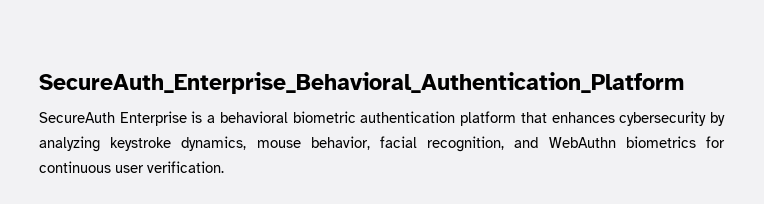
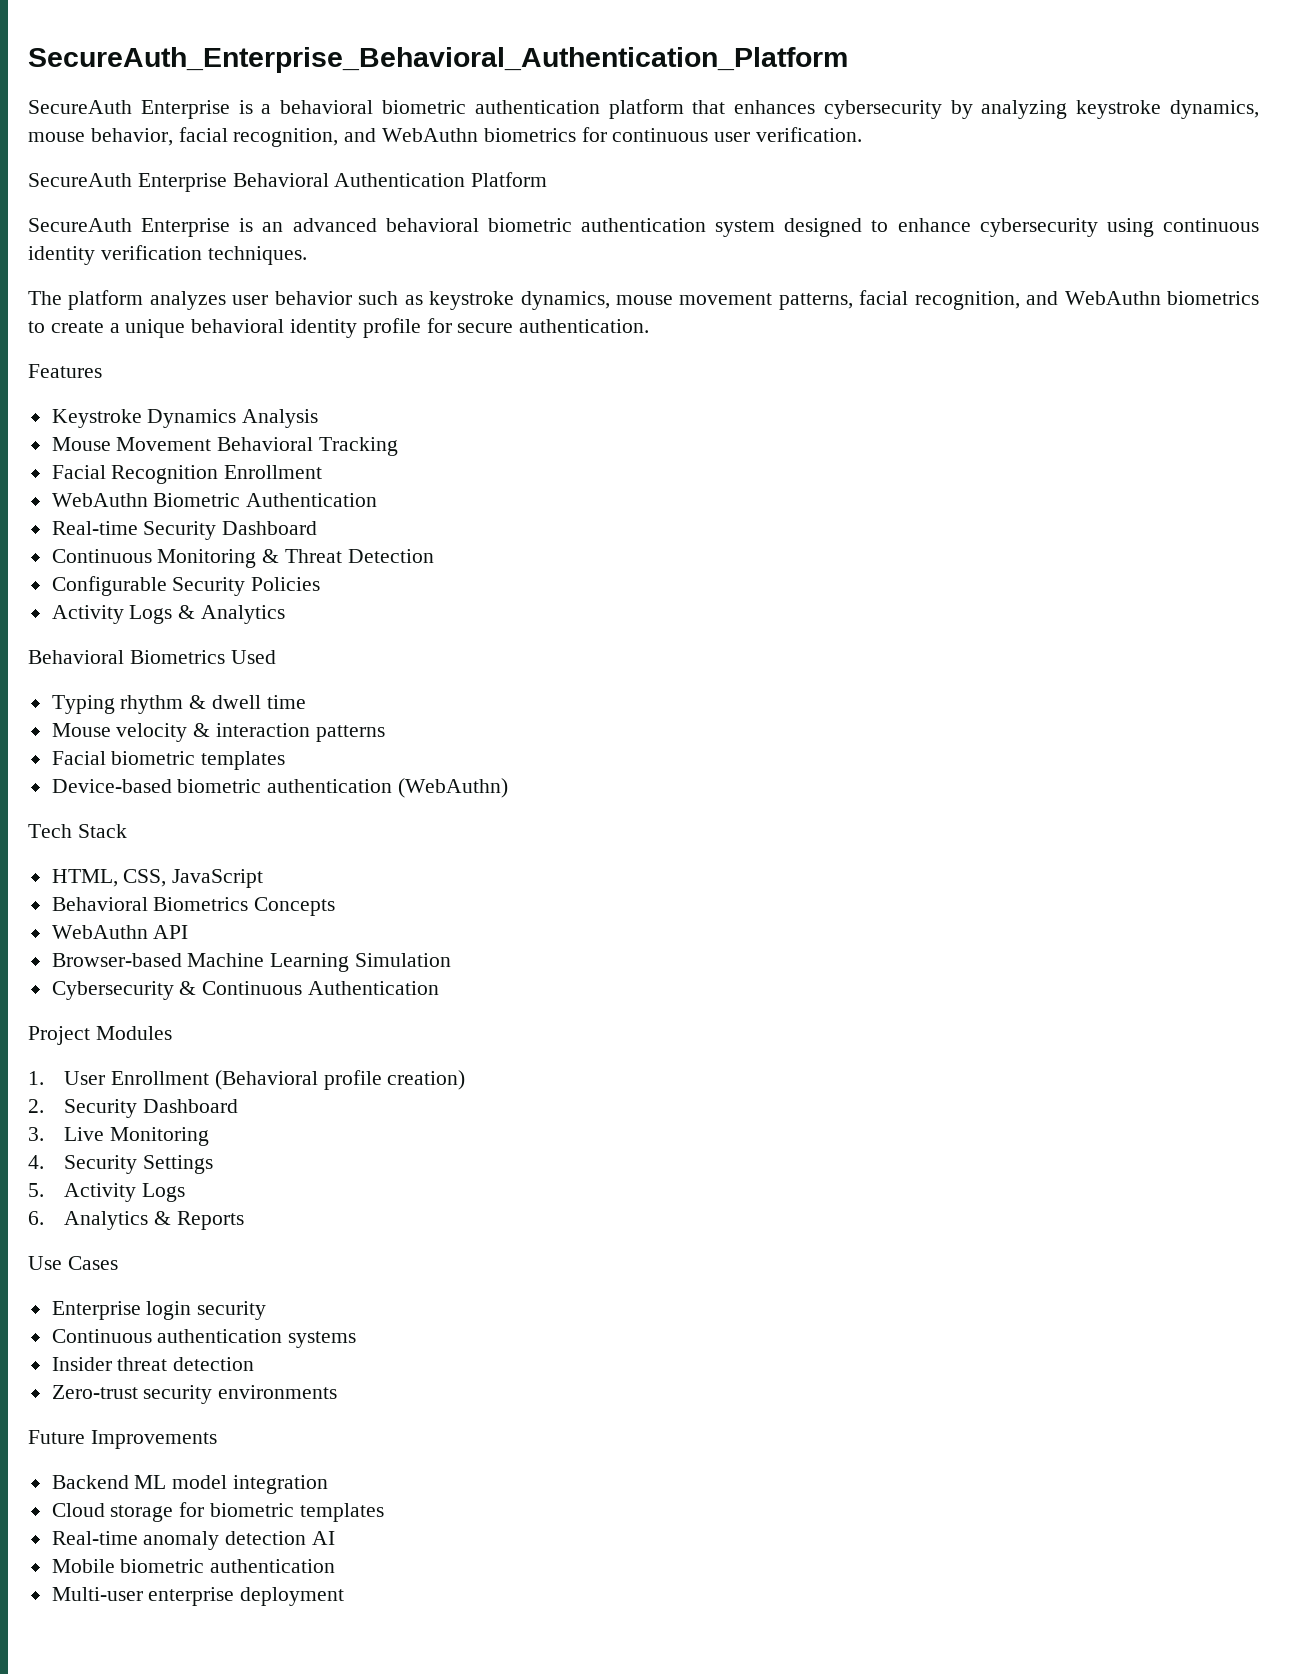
(224, 167) none -> [28,172,548,192] [28,218,1259,237] [28,245,307,265] [28,290,1259,310] [28,318,650,338] [28,364,102,378] [51,409,319,428] [51,437,399,456] [51,465,323,484] [51,493,378,507] [51,521,318,540] [51,549,434,568] [51,576,321,596] [51,605,286,624] [28,650,276,664] [51,695,306,714] [51,723,385,742] [51,751,286,770] [51,778,509,798] [28,824,127,838] [51,869,264,888] [51,897,336,916] [51,925,189,939] [51,953,452,972] [51,981,440,1000] [28,1026,172,1045] [28,1070,466,1090] [28,1099,238,1118] [28,1127,209,1146] [28,1155,213,1174] [28,1183,185,1202] [28,1211,244,1230] [28,1256,118,1270] [51,1301,267,1320] [51,1329,357,1348] [51,1357,255,1371] [51,1385,338,1404] [28,1430,217,1449] [51,1475,329,1494] [51,1502,384,1522] [51,1531,336,1550] [51,1559,336,1573] [51,1587,345,1606] // SecureAuth Enterprise Behavioral Authentication Platform // SecureAuth Enterprise is an advanced behavioral biometric authentication system designed to enhance cybersecurity using continuous identity verification techniques. // The platform analyzes user behavior such as keystroke dynamics, mouse movement patterns, facial recognition, and WebAuthn biometrics to create a unique behavioral identity profile for secure authentication. // Features // Keystroke Dynamics Analysis // Mouse Movement Behavioral Tracking // Facial Recognition Enrollment // WebAuthn Biometric Authentication // Real-time Security Dashboard // Continuous Monitoring & Threat Detection // Configurable Security Policies // Activity Logs & Analytics // Behavioral Biometrics Used // Typing rhythm & dwell time // Mouse velocity & interaction patterns // Facial biometric templates // Device-based biometric authentication (WebAuthn) // Tech Stack // HTML, CSS, JavaScript // Behavioral Biometrics Concepts // WebAuthn API // Browser-based Machine Learning Simulation // Cybersecurity & Continuous Authentication // Project Modules // 1. User Enrollment (Behavioral profile creation) // 2. Security Dashboard // 3. Live Monitoring // 4. Security Settings // 5. Activity Logs // 6. Analytics & Reports // Use Cases // Enterprise login security // Continuous authentication systems // Insider threat detection // Zero-trust security environments // Future Improvements // Backend ML model integration // Cloud storage for biometric templates // Real-time anomaly detection AI // Mobile biometric authentication // Multi-user enterprise deployment

